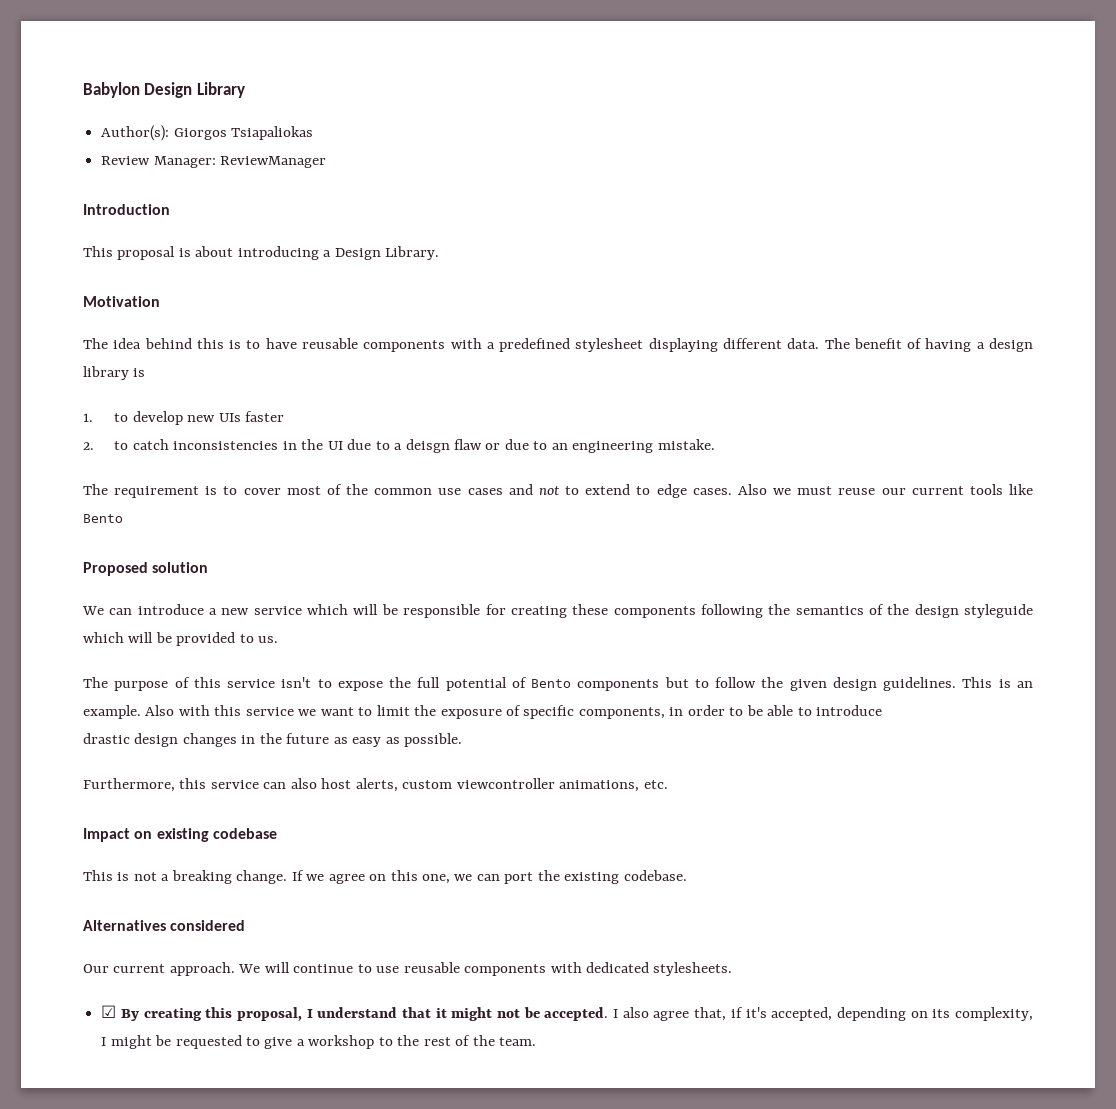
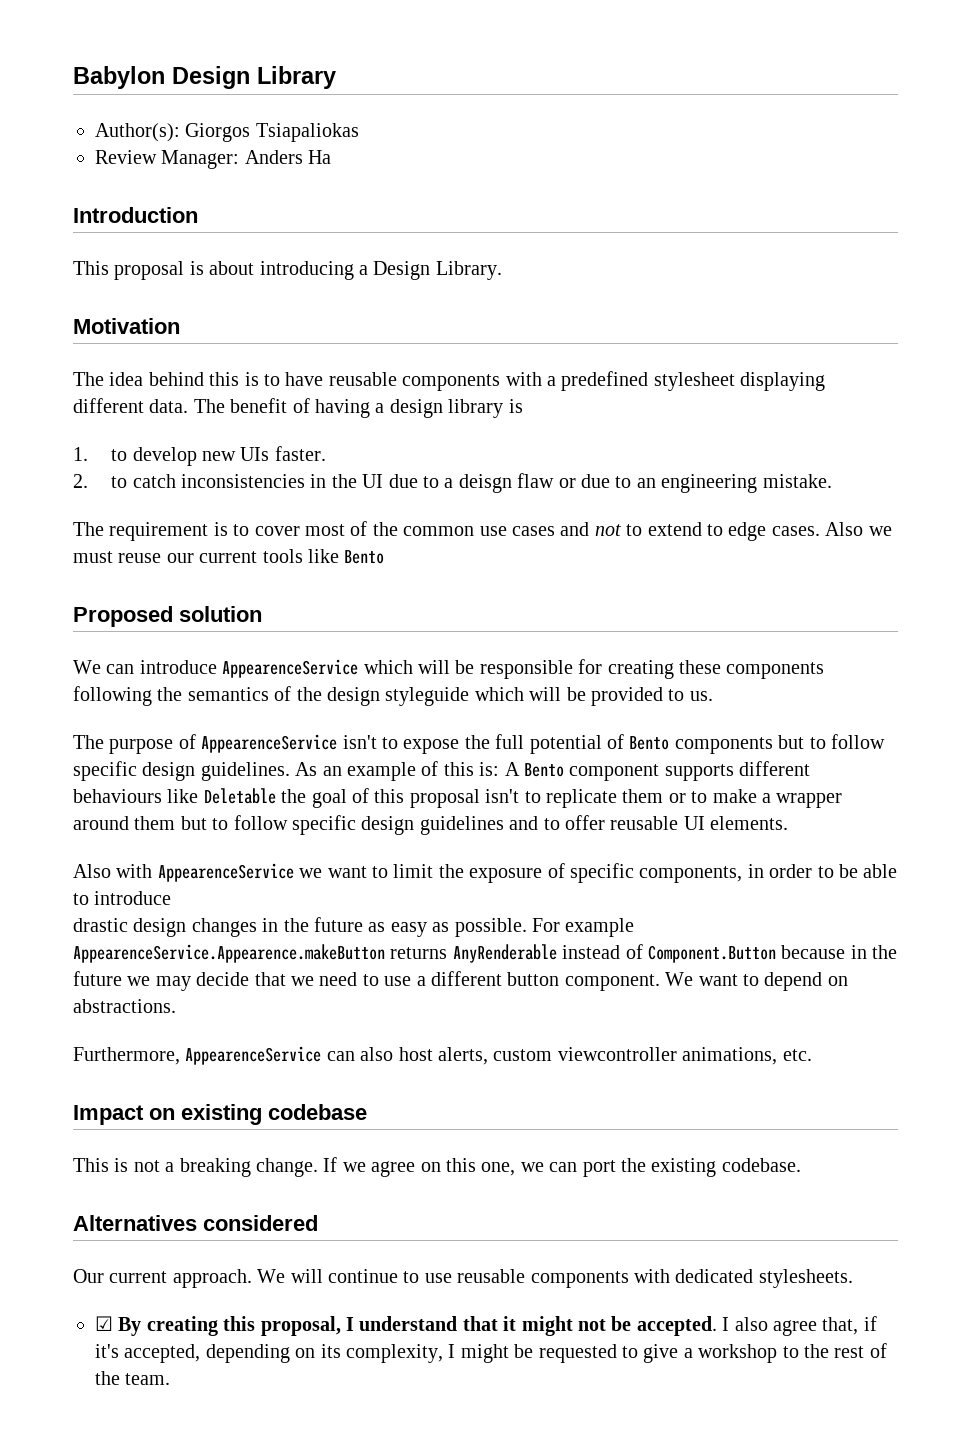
[220,156,327,168] ReviewManager -> [244,150,332,164] Anders Ha
[245,411,285,422] faster -> [274,446,326,461] faster.
[209,606,302,615] a new service -> [222,659,359,678] AppearenceService
[193,677,276,688] this service -> [201,734,338,753] AppearenceService
[761,677,1033,691] [83,705,294,719] the given design guidelines. This is an example. Also with this service -> [73,761,811,781] [73,788,843,808] [73,815,789,835] [73,863,294,882] specific design guidelines. As an example of this is: A Bento component supports different behaviours like Deletable the goal of this proposal isn't to replicate them or to make a wrapper around them but to follow specific design guidelines and to offer reusable UI elements. // Also with AppearenceService
(463, 740) none -> [531,918,635,937] [73,944,898,963] [73,971,848,991] [73,999,176,1013] For example AppearenceService.Appearence.makeButton returns AnyRenderable instead of Component.Button because in the future we may decide that we need to use a different button component. We want to depend on abstractions.
[179,778,259,789] this service -> [185,1046,322,1065] AppearenceService

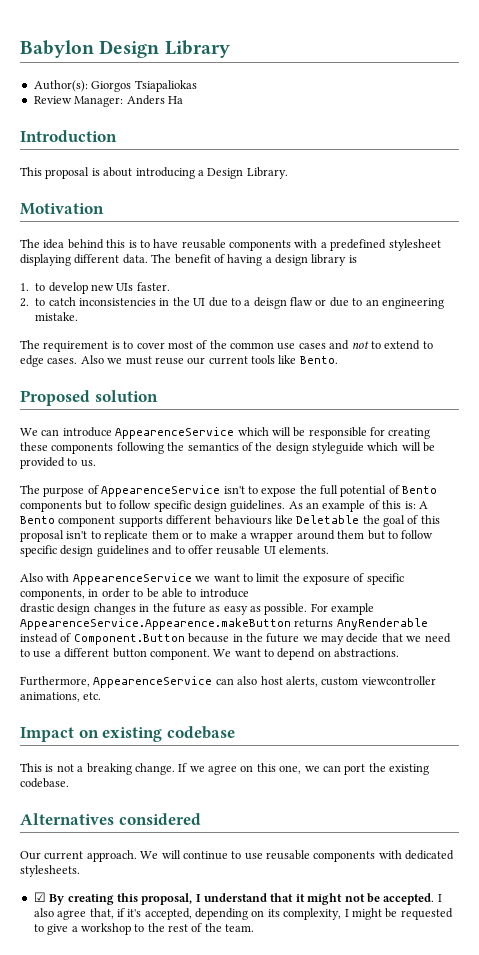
[344,550,385,564] Bento -> [299,356,338,364] Bento.

